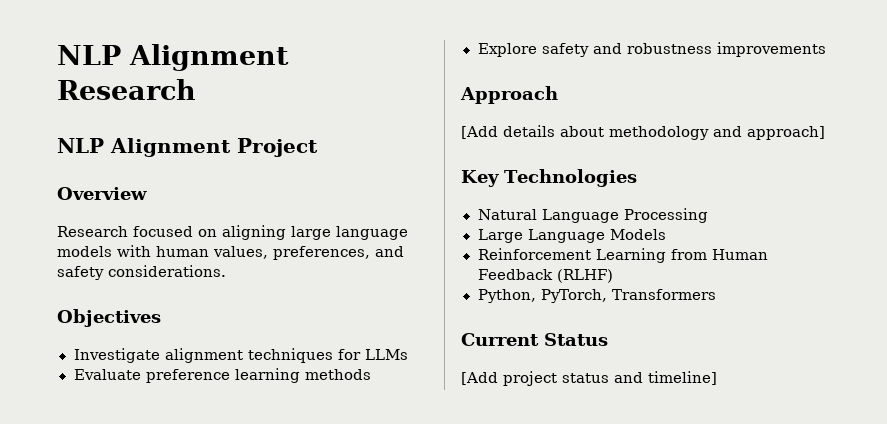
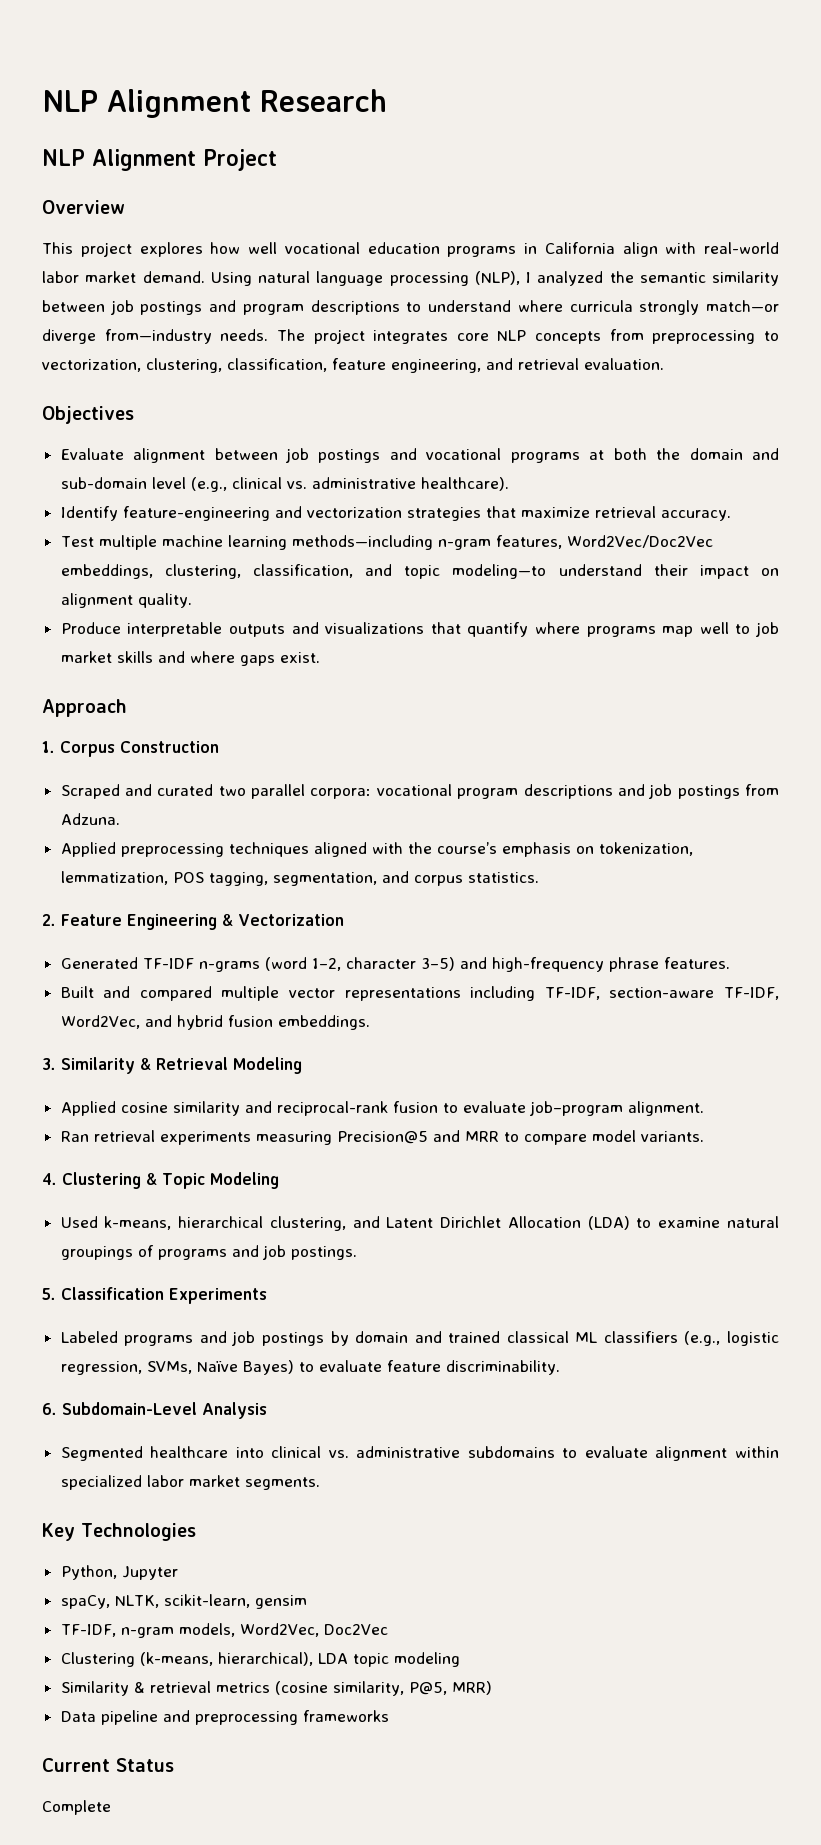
[57,225,408,240] [57,245,404,260] [57,265,226,280] [57,309,161,327] [73,348,408,363] [73,368,371,383] [477,42,826,57] [460,86,558,104] [461,125,825,140] [461,169,637,187] [477,208,708,223] [477,229,666,243] [477,248,768,263] [477,269,613,283] [477,289,717,303] [461,333,608,346] [461,371,717,386] Research focused on aligning large language models with human values, preferences, and safety considerations. // Objectives // Investigate alignment techniques for LLMs // Evaluate preference learning methods // Explore safety and robustness improvements // Approach // [Add details about methodology and approach] // Key Technologies // Natural Language Processing // Large Language Models // Reinforcement Learning from Human Feedback (RLHF) // Python, PyTorch, Transformers // Current Status // [Add project status and timeline] -> [42,242,779,257] [42,271,779,286] [42,300,780,315] [42,329,779,344] [42,358,664,373] [42,406,134,424] [60,448,779,463] [60,477,509,492] [60,506,731,521] [60,535,713,550] [60,564,779,579] [60,593,192,608] [60,622,780,637] [60,651,320,666] [42,699,127,717] [42,741,219,757] [60,784,780,799] [60,813,120,825] [60,842,693,857] [60,871,539,886] [42,914,344,930] [60,957,730,972] [60,986,779,1001] [60,1015,370,1030] [42,1057,302,1074] [60,1101,704,1116] [60,1130,704,1145] [42,1172,279,1189] [60,1216,779,1231] [60,1245,357,1260] [42,1287,267,1304] [60,1331,780,1346] [60,1360,560,1375] [42,1402,267,1419] [60,1446,779,1461] [60,1475,320,1490] [42,1523,196,1541] [60,1565,178,1580] [60,1594,307,1609] [60,1623,388,1638] [60,1652,460,1667] [60,1681,492,1696] [60,1710,389,1725] [42,1758,174,1772] [42,1800,111,1815] This project explores how well vocational education programs in California align with real-world labor market demand. Using natural language processing (NLP), I analyzed the semantic similarity between job postings and program descriptions to understand where curricula strongly match—or diverge from—industry needs. The project integrates core NLP concepts from preprocessing to vectorization, clustering, classification, feature engineering, and retrieval evaluation. // Objectives // Evaluate alignment between job postings and vocational programs at both the domain and sub-domain level (e.g., clinical vs. administrative healthcare). // Identify feature-engineering and vectorization strategies that maximize retrieval accuracy. // Test multiple machine learning methods—including n-gram features, Word2Vec/Doc2Vec embeddings, clustering, classification, and topic modeling—to understand their impact on alignment quality. // Produce interpretable outputs and visualizations that quantify where programs map well to job market skills and where gaps exist. // Approach // 1. Corpus Construction // Scraped and curated two parallel corpora: vocational program descriptions and job postings from Adzuna. // Applied preprocessing techniques aligned with the course’s emphasis on tokenization, lemmatization, POS tagging, segmentation, and corpus statistics. // 2. Feature Engineering & Vectorization // Generated TF-IDF n-grams (word 1–2, character 3–5) and high-frequency phrase features. // Built and compared multiple vector representations including TF-IDF, section-aware TF-IDF, Word2Vec, and hybrid fusion embeddings. // 3. Similarity & Retrieval Modeling // Applied cosine similarity and reciprocal-rank fusion to evaluate job–program alignment. // Ran retrieval experiments measuring Precision@5 and MRR to compare model variants. // 4. Clustering & Topic Modeling // Used k-means, hierarchical clustering, and Latent Dirichlet Allocation (LDA) to examine natural groupings of programs and job postings. // 5. Classification Experiments // Labeled programs and job postings by domain and trained classical ML classifiers (e.g., logistic regression, SVMs, Naïve Bayes) to evaluate feature discriminability. // 6. Subdomain-Level Analysis // Segmented healthcare into clinical vs. administrative subdomains to evaluate alignment within specialized labor market segments. // Key Technologies // Python, Jupyter // spaCy, NLTK, scikit-learn, gensim // TF-IDF, n-gram models, Word2Vec, Doc2Vec // Clustering (k-means, hierarchical), LDA topic modeling // Similarity & retrieval metrics (cosine similarity, P@5, MRR) // Data pipeline and preprocessing frameworks // Current Status // Complete

